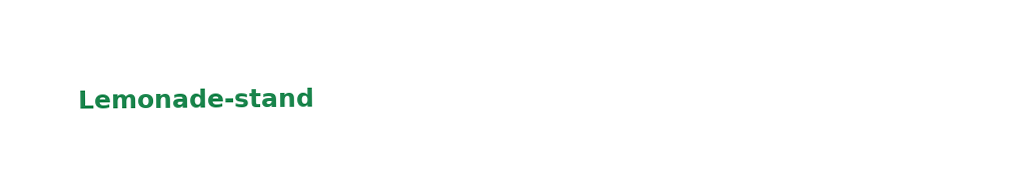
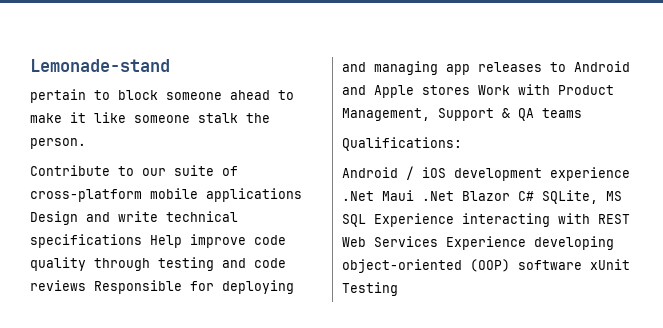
(315, 98) none -> [30,89,294,103] [30,112,270,123] [30,138,86,149] [30,165,238,176] [30,188,302,202] [30,211,238,225] [30,234,286,248] [30,257,286,271] [30,280,294,294] [342,61,630,75] [342,84,614,98] [342,108,582,121] [342,137,462,151] [342,166,630,181] [342,190,622,204] [342,213,630,227] [342,236,614,250] [342,259,630,273] [342,282,398,296] // pertain to block someone ahead to make it like someone stalk the person. // Contribute to our suite of cross-platform mobile applications Design and write technical specifications Help improve code quality through testing and code reviews Responsible for deploying and managing app releases to Android and Apple stores Work with Product Management, Support & QA teams // Qualifications: // Android / iOS development experience .Net Maui .Net Blazor C# SQLite, MS SQL Experience interacting with REST Web Services Experience developing object-oriented (OOP) software xUnit Testing

